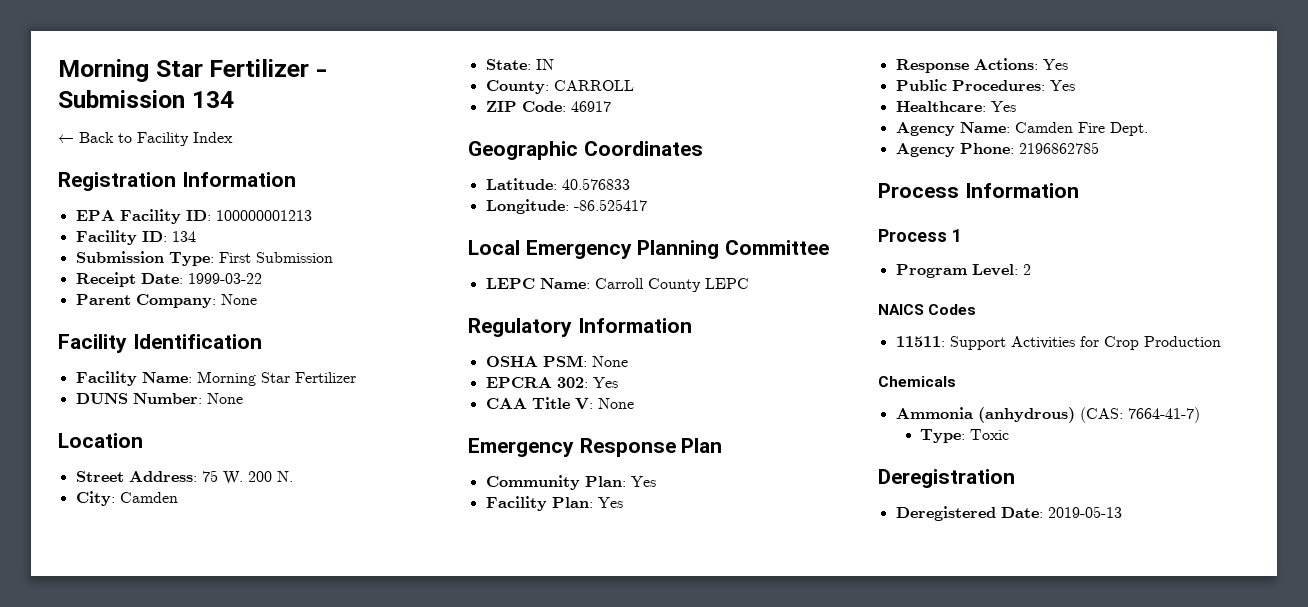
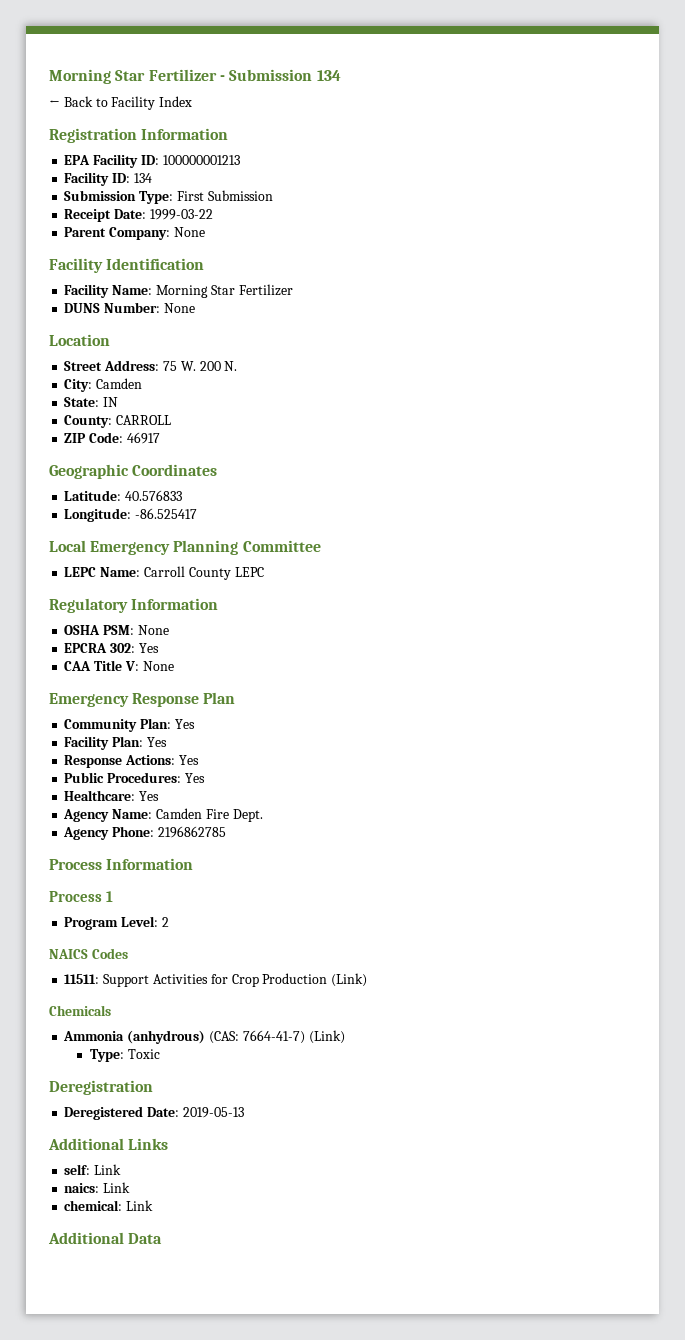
(1221, 341) none -> [331,973,368,987] (Link)
(1200, 415) none -> [308,1030,345,1044] (Link)
(1122, 512) none -> [48,1138,169,1150] [64,1164,122,1175] [64,1182,131,1193] [64,1200,154,1211] [48,1232,163,1244] // Additional Links // self: Link // naics: Link // chemical: Link // Additional Data

